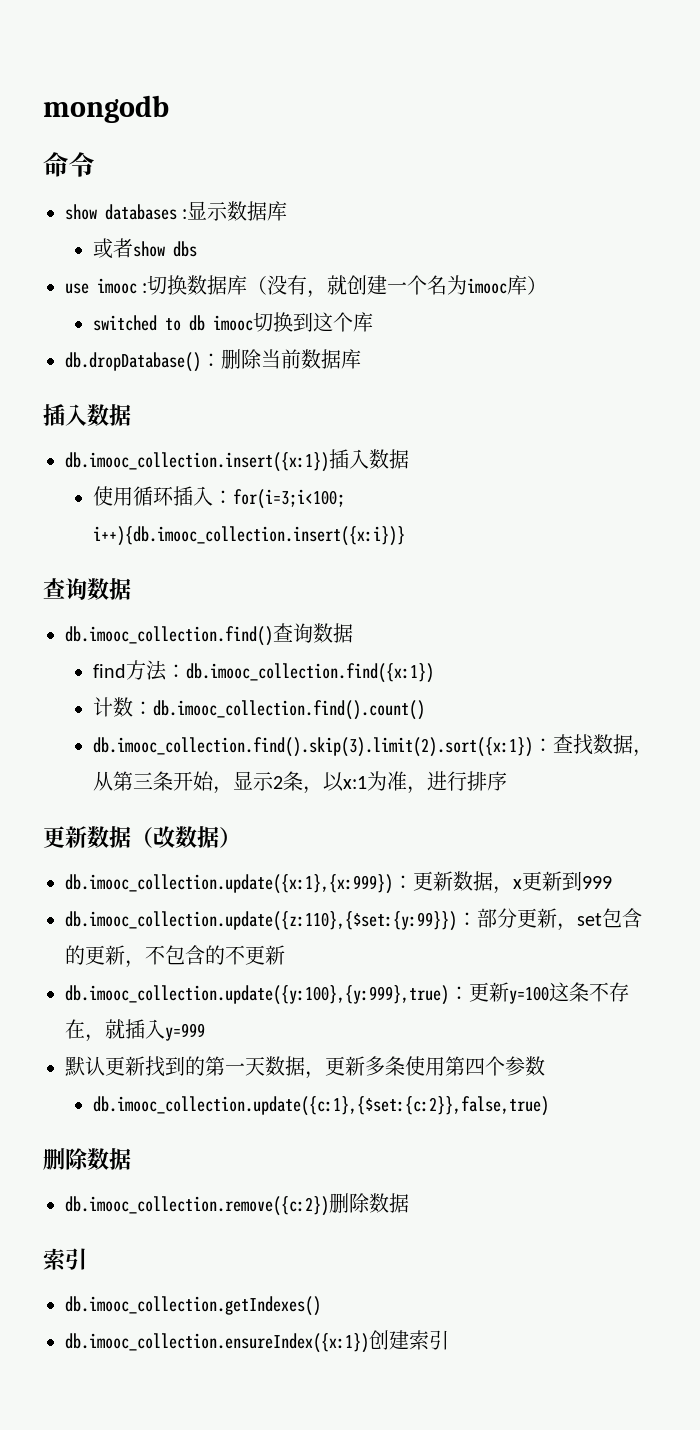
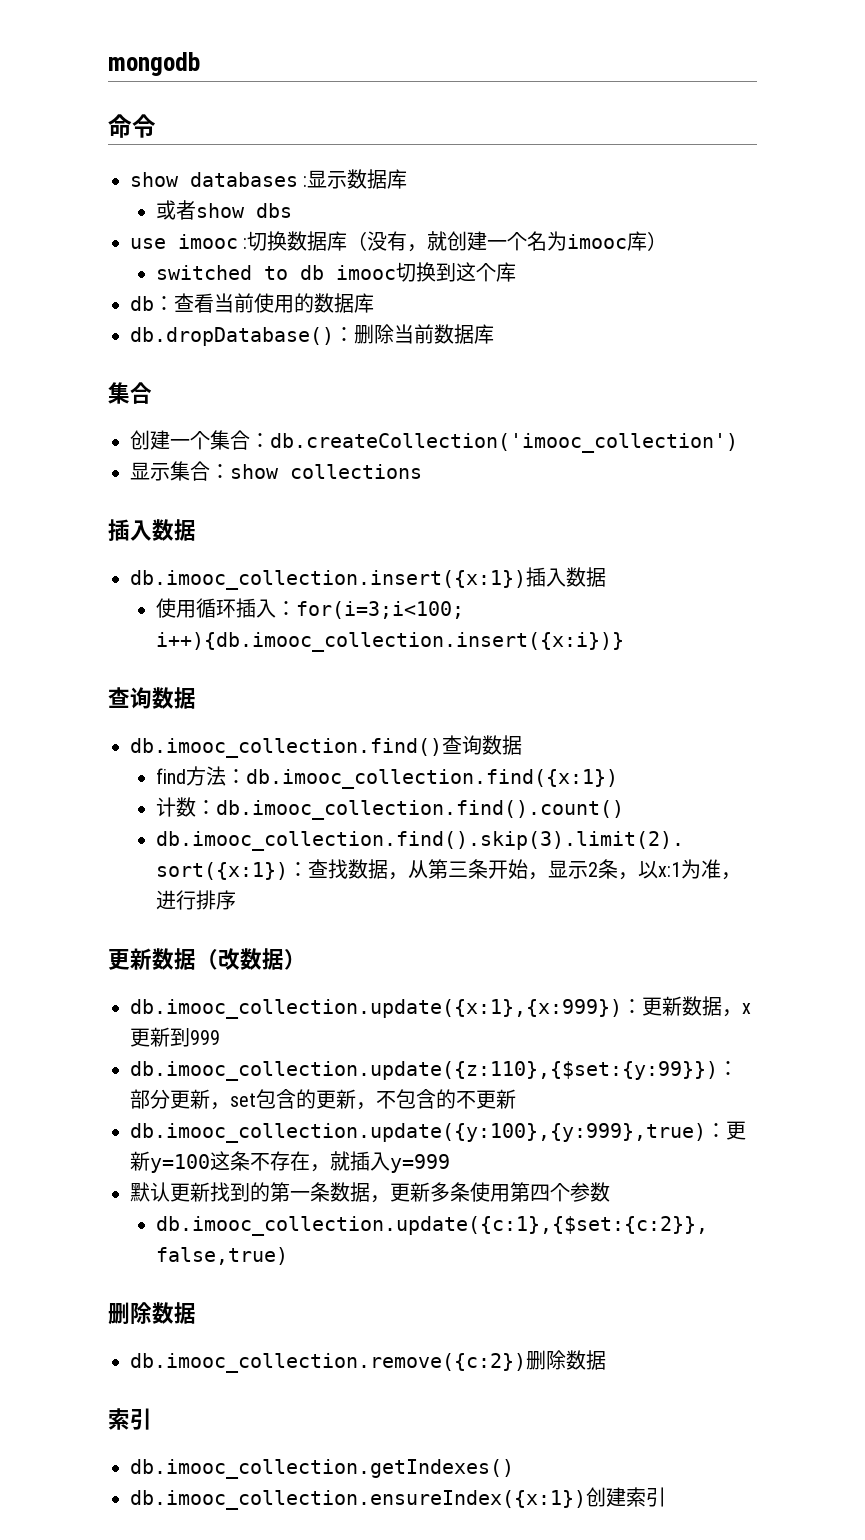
(373, 322) none -> [130,293,374,313] // db：查看当前使用的数据库
(361, 359) none -> [108,382,152,404] [130,430,738,453] [130,461,422,481] // 集合 // 创建一个集合：db.createCollection('imooc_collection') // 显示集合：show collections
[245,1057,265,1076] 天 -> [310,1182,330,1202] 条

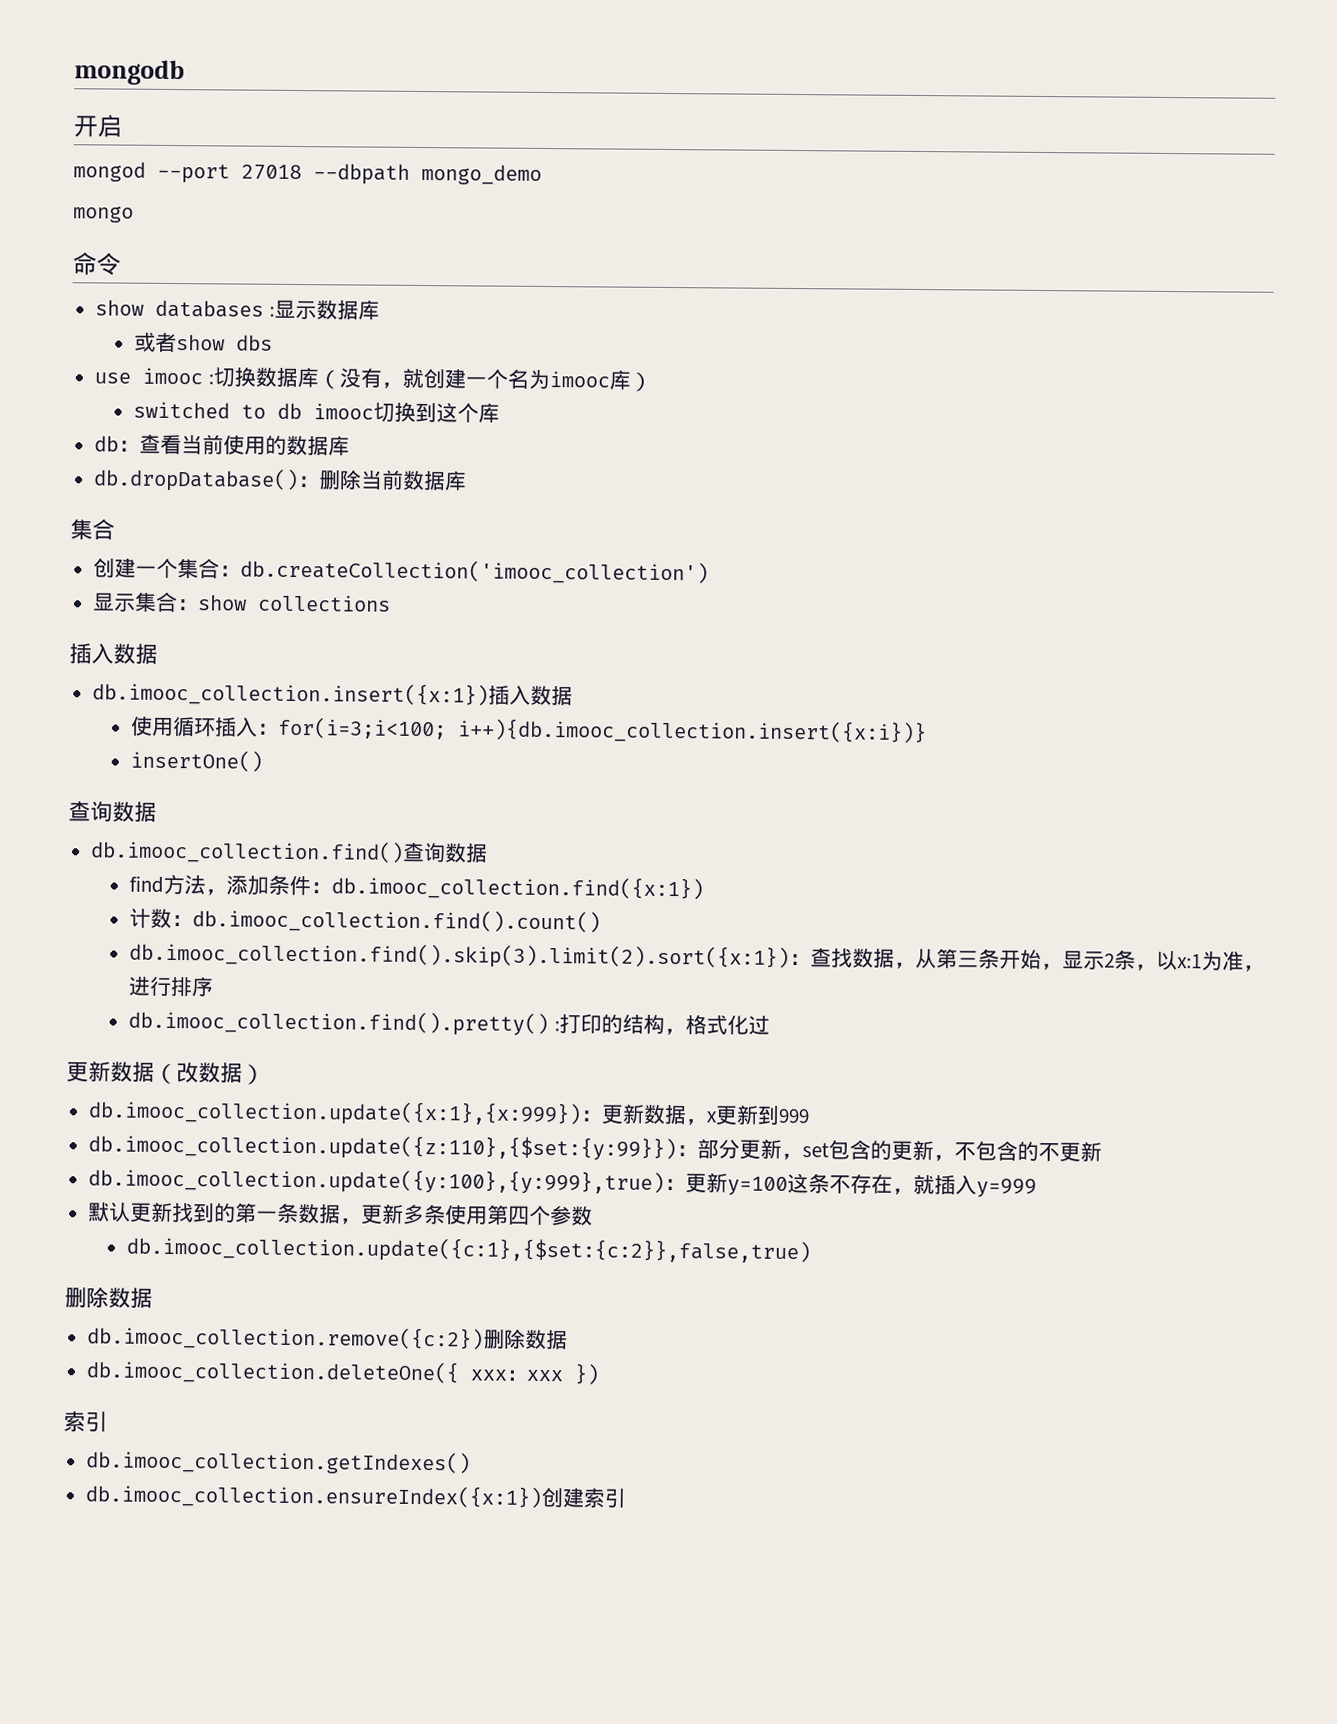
(200, 64) none -> [73,114,122,138] [73,161,542,185] [73,206,134,223] // 开启 // mongod --port 27018 --dbpath mongo_demo // mongo
(625, 642) none -> [130,749,264,772] // insertOne()
(227, 776) none -> [205,874,312,896] ，添加条件
(237, 900) none -> [128,1009,770,1037] // db.imooc_collection.find().pretty() :打印的结构，格式化过
(606, 1360) none -> [86,1359,600,1385] // db.imooc_collection.deleteOne({ xxx：xxx })

